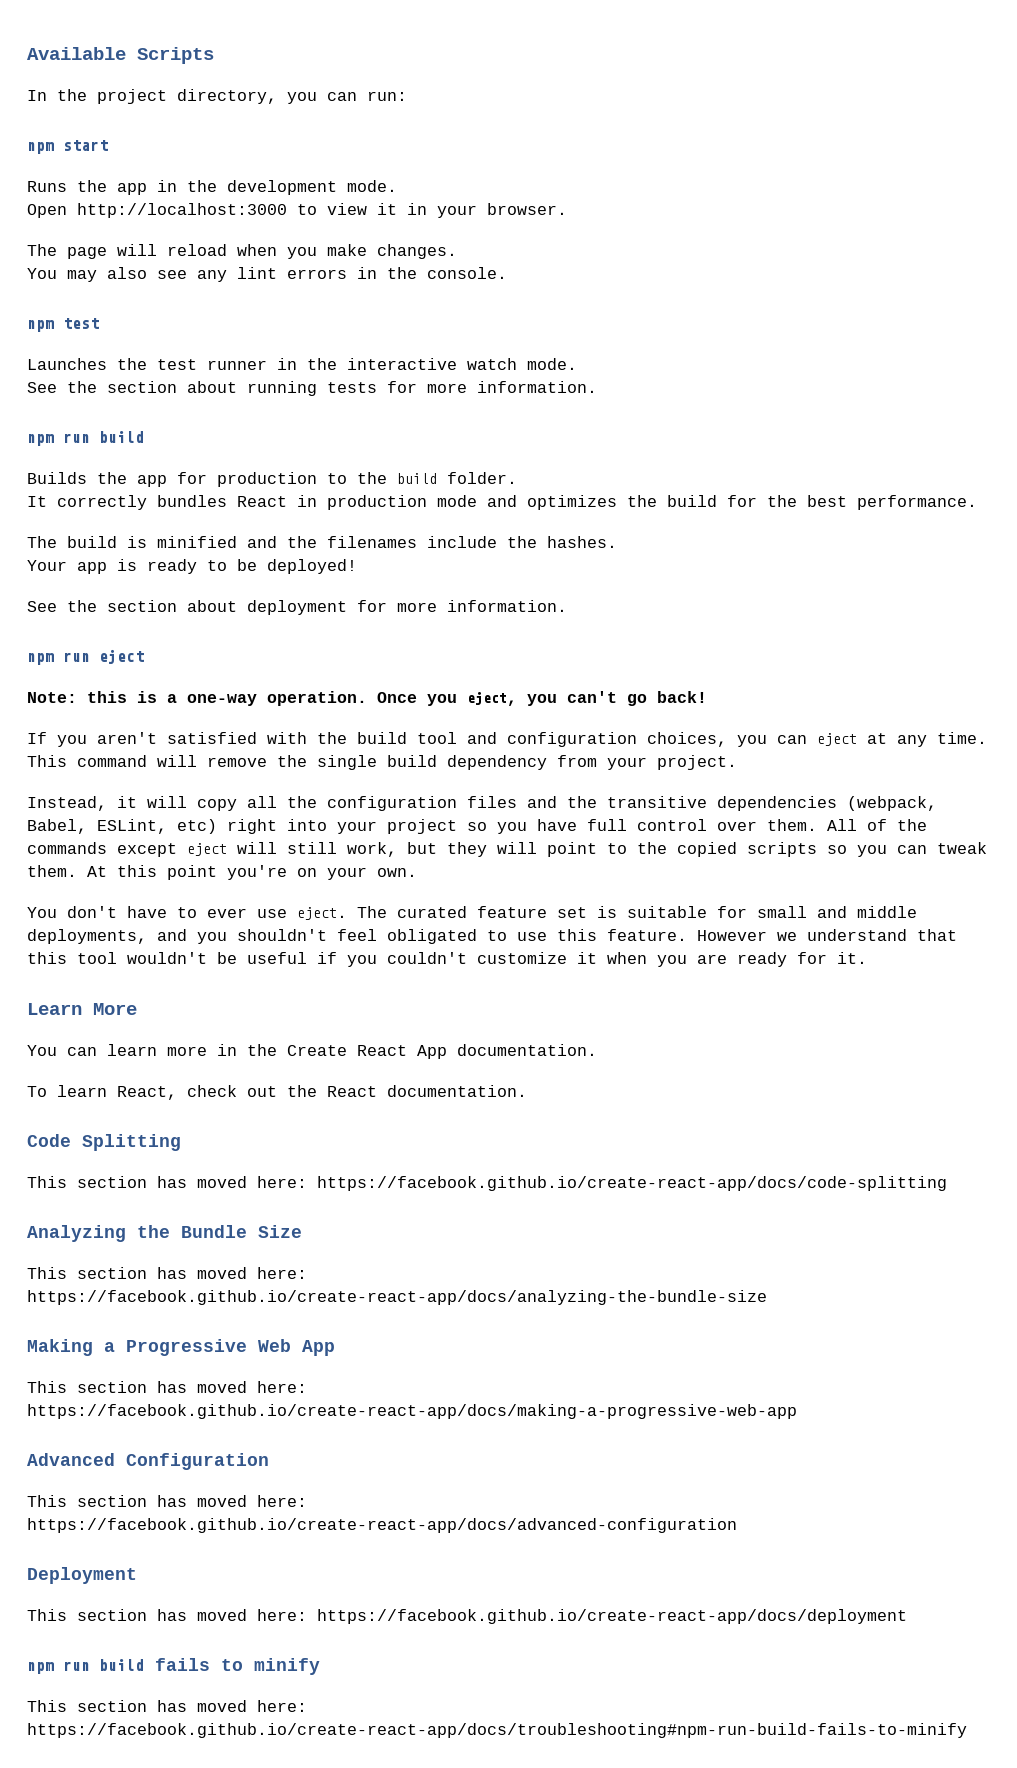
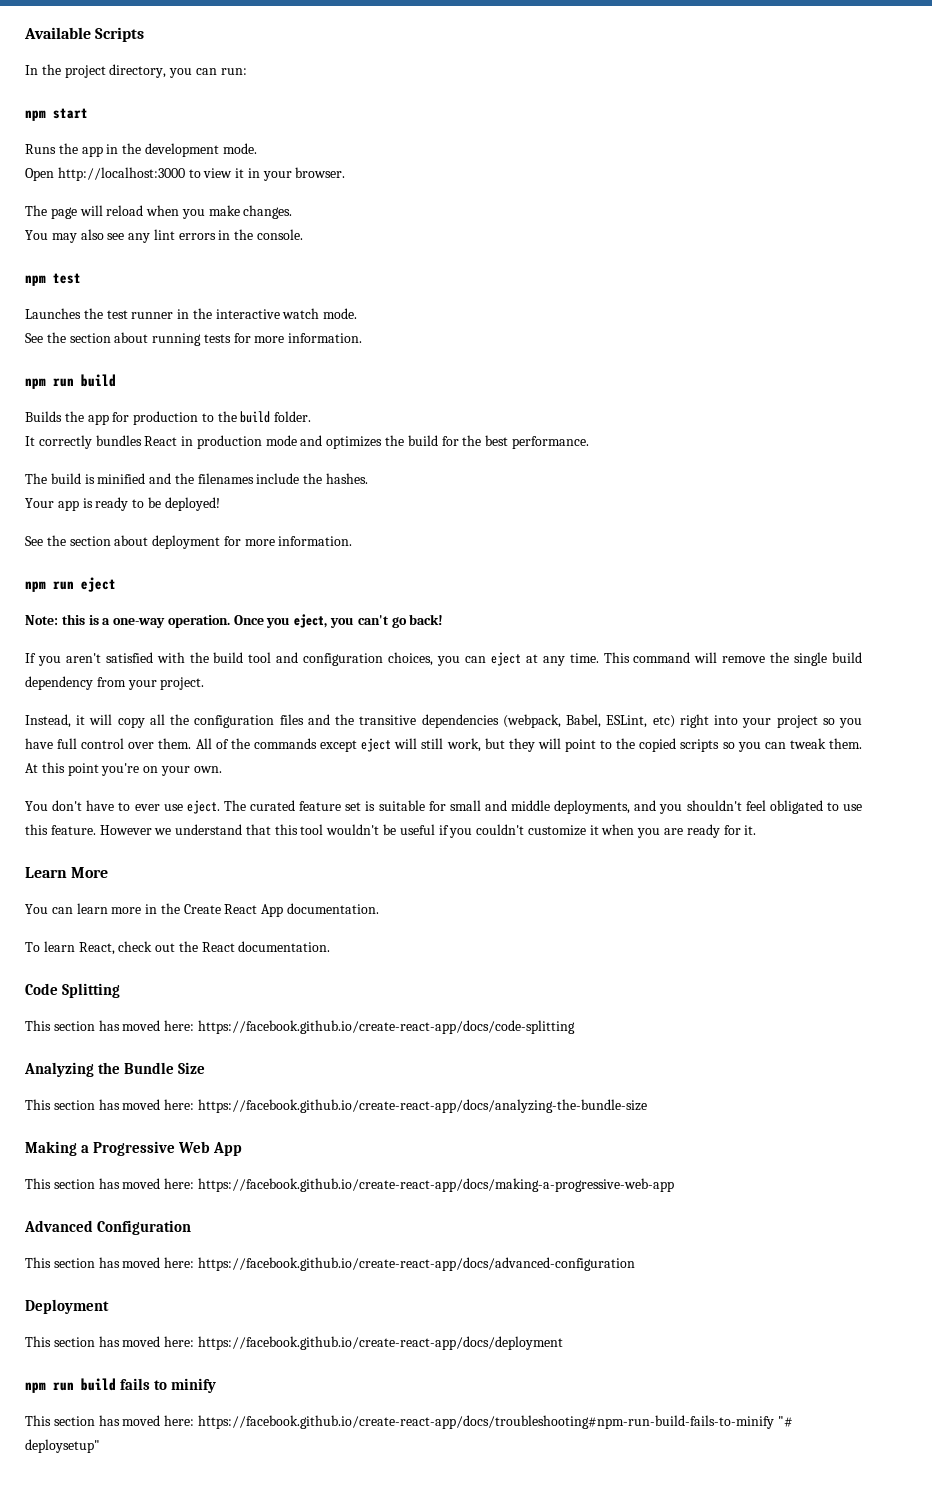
(967, 1730) none -> [777,1416,793,1427] [25,1439,100,1453] "# deploysetup"

